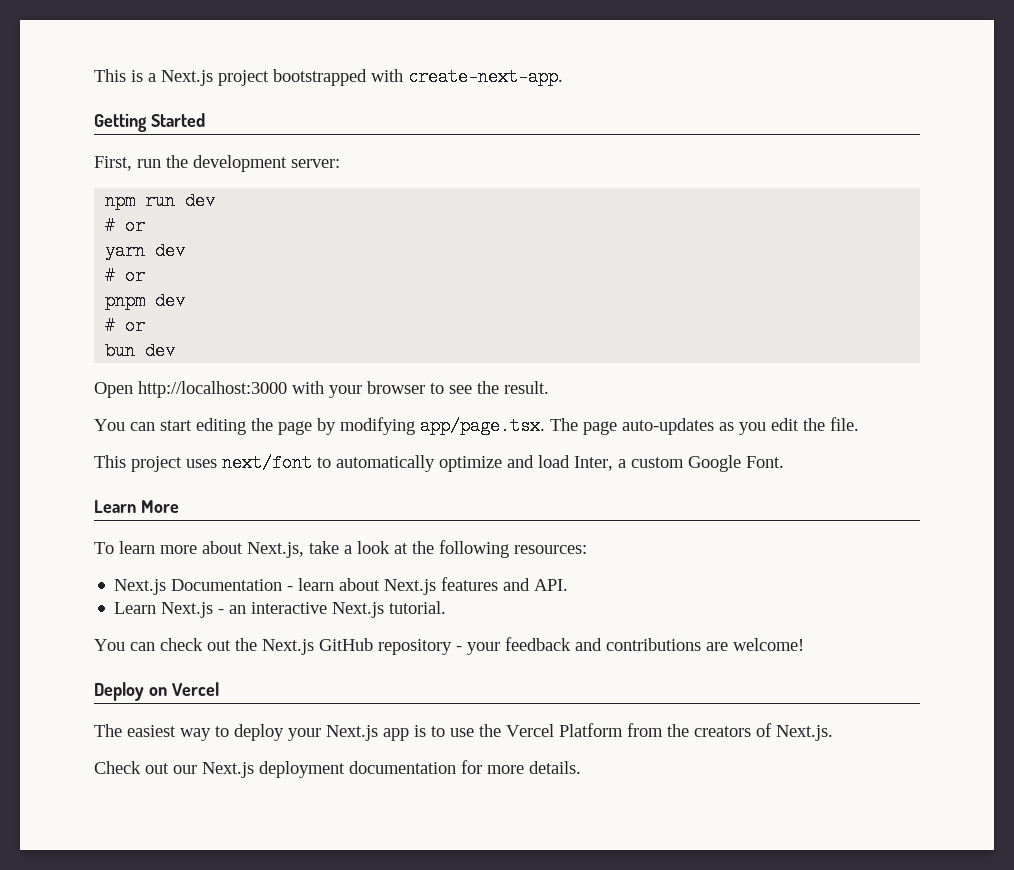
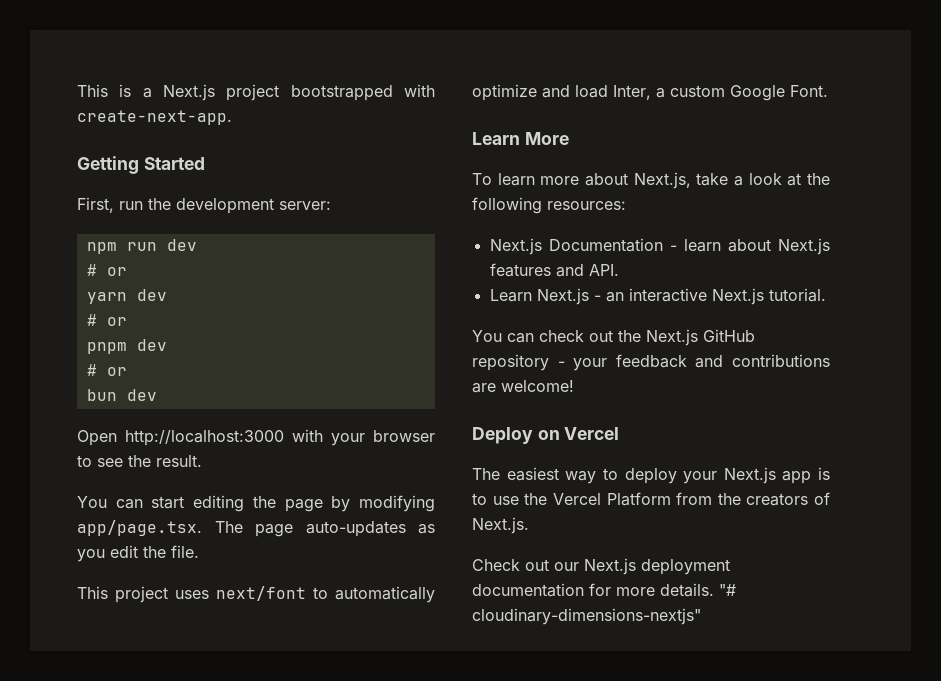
(581, 767) none -> [719,584,736,596] [472,608,701,625] "# cloudinary-dimensions-nextjs"

